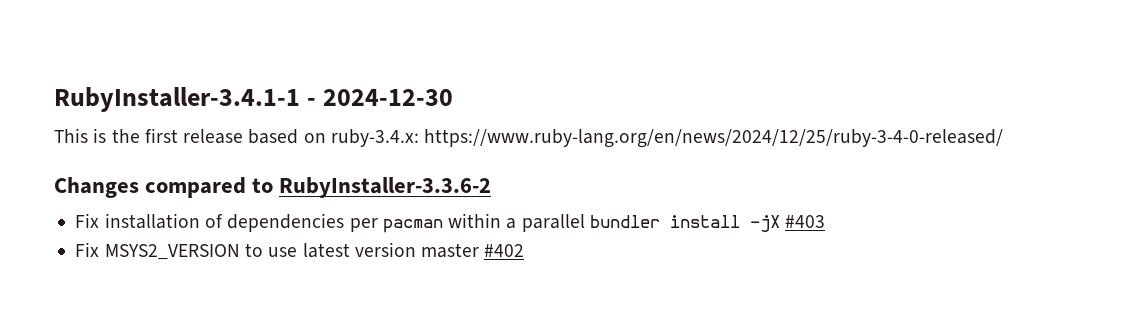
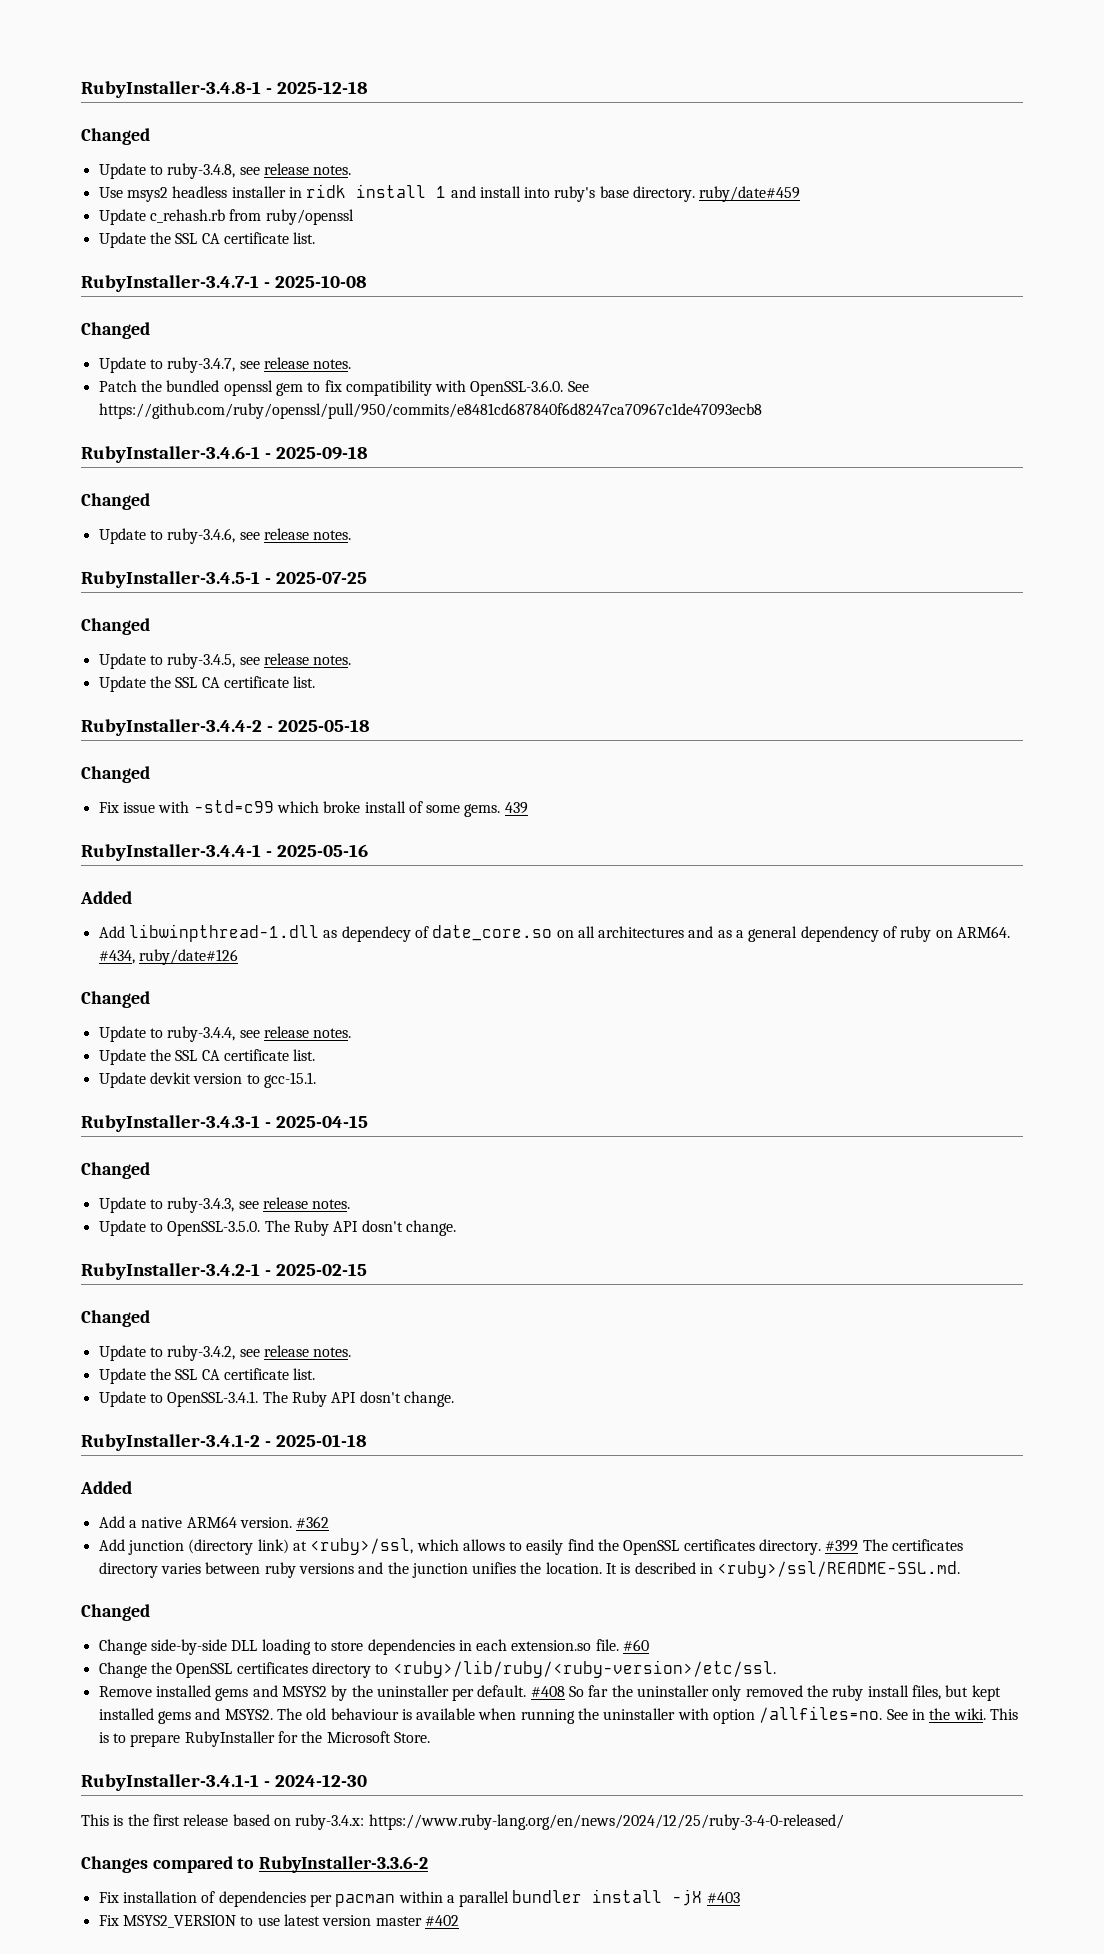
(54, 99) none -> [81,81,368,98] [81,128,150,145] [98,163,352,179] [98,184,801,202] [98,209,354,225] [98,232,316,248] [81,275,367,292] [81,322,150,339] [98,357,352,373] [98,380,589,396] [98,403,762,419] [81,446,368,463] [81,493,150,510] [98,528,352,544] [81,571,367,588] [81,618,150,635] [98,653,352,669] [98,676,316,692] [81,719,370,736] [81,766,150,783] [98,800,528,817] [81,844,368,861] [80,891,132,904] [98,924,1011,942] [98,949,238,965] [81,991,150,1008] [98,1026,352,1042] [98,1049,316,1065] [98,1072,316,1088] [81,1115,368,1132] [81,1162,150,1179] [98,1197,351,1213] [98,1220,456,1236] [81,1263,367,1280] [81,1310,150,1327] [98,1345,352,1361] [98,1368,316,1384] [98,1391,454,1407] [81,1434,367,1451] [80,1481,132,1494] [98,1516,330,1528] [98,1538,964,1555] [98,1561,961,1578] [81,1604,150,1621] [98,1639,650,1655] [98,1660,776,1678] [98,1685,1001,1701] [98,1706,1019,1724] [98,1731,430,1747] RubyInstaller-3.4.8-1 - 2025-12-18 // Changed // Update to ruby-3.4.8, see release notes. // Use msys2 headless installer in ridk install 1 and install into ruby's base directory. ruby/date#459 // Update c_rehash.rb from ruby/openssl // Update the SSL CA certificate list. // RubyInstaller-3.4.7-1 - 2025-10-08 // Changed // Update to ruby-3.4.7, see release notes. // Patch the bundled openssl gem to fix compatibility with OpenSSL-3.6.0. See https://github.com/ruby/openssl/pull/950/commits/e8481cd687840f6d8247ca70967c1de47093ecb8 // RubyInstaller-3.4.6-1 - 2025-09-18 // Changed // Update to ruby-3.4.6, see release notes. // RubyInstaller-3.4.5-1 - 2025-07-25 // Changed // Update to ruby-3.4.5, see release notes. // Update the SSL CA certificate list. // RubyInstaller-3.4.4-2 - 2025-05-18 // Changed // Fix issue with -std=c99 which broke install of some gems. 439 // RubyInstaller-3.4.4-1 - 2025-05-16 // Added // Add libwinpthread-1.dll as dependecy of date_core.so on all architectures and as a general dependency of ruby on ARM64. #434, ruby/date#126 // Changed // Update to ruby-3.4.4, see release notes. // Update the SSL CA certificate list. // Update devkit version to gcc-15.1. // RubyInstaller-3.4.3-1 - 2025-04-15 // Changed // Update to ruby-3.4.3, see release notes. // Update to OpenSSL-3.5.0. The Ruby API dosn't change. // RubyInstaller-3.4.2-1 - 2025-02-15 // Changed // Update to ruby-3.4.2, see release notes. // Update the SSL CA certificate list. // Update to OpenSSL-3.4.1. The Ruby API dosn't change. // RubyInstaller-3.4.1-2 - 2025-01-18 // Added // Add a native ARM64 version. #362 // Add junction (directory link) at <ruby>/ssl, which allows to easily find the OpenSSL certificates directory. #399 The certificates directory varies between ruby versions and the junction unifies the location. It is described in <ruby>/ssl/README-SSL.md. // Changed // Change side-by-side DLL loading to store dependencies in each extension.so file. #60 // Change the OpenSSL certificates directory to <ruby>/lib/ruby/<ruby-version>/etc/ssl. // Remove installed gems and MSYS2 by the uninstaller per default. #408 So far the uninstaller only removed the ruby install files, but kept installed gems and MSYS2. The old behaviour is available when running the uninstaller with option /allfiles=no. See in the wiki. This is to prepare RubyInstaller for the Microsoft Store. //

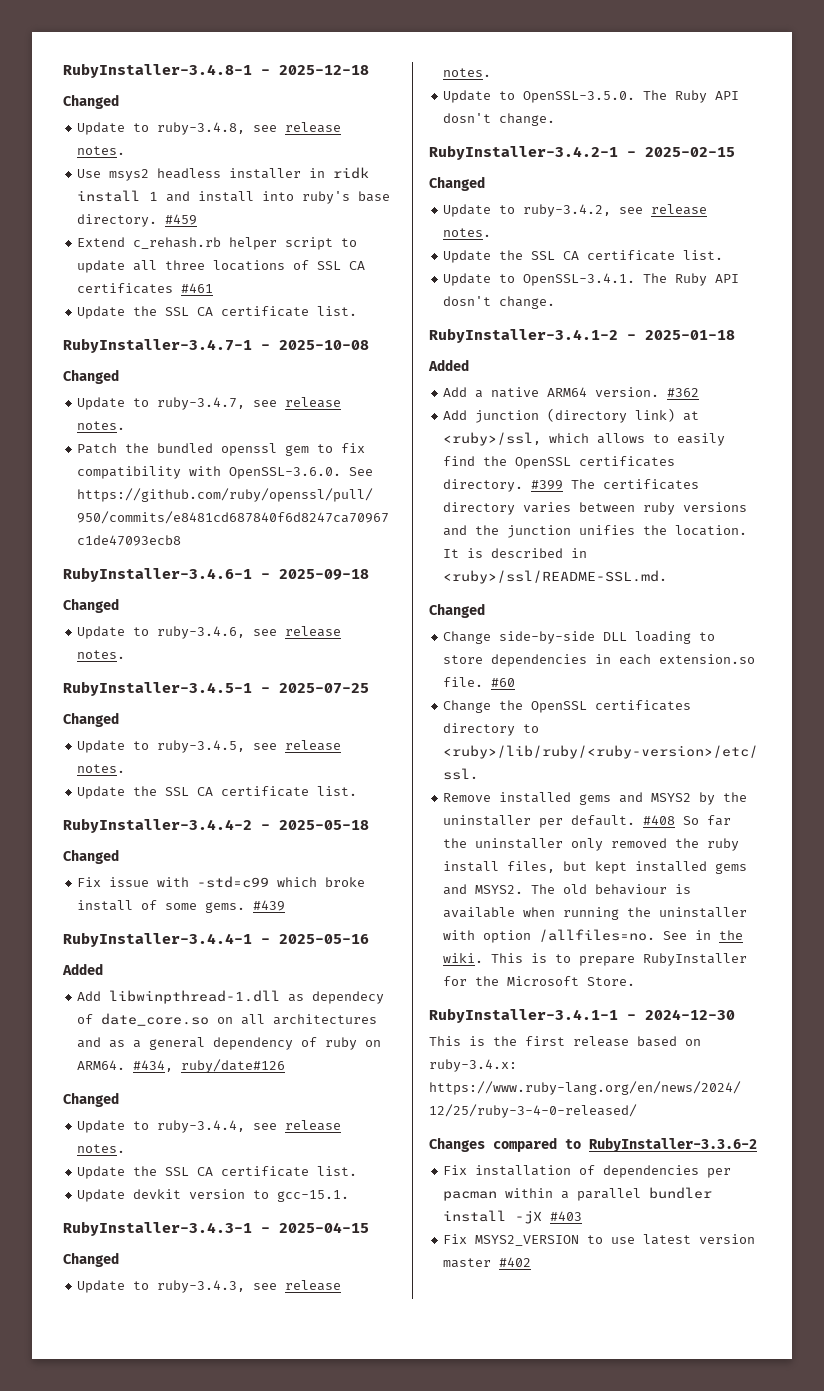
[699,186,801,202] [98,209,354,225] ruby/date#459 // Update c_rehash.rb from ruby/openssl -> [165,214,198,225] [77,237,358,250] [77,260,366,273] [77,283,214,294] #459 // Extend c_rehash.rb helper script to update all three locations of SSL CA certificates #461
[504,802,528,814] 439 -> [253,900,286,911] #439

